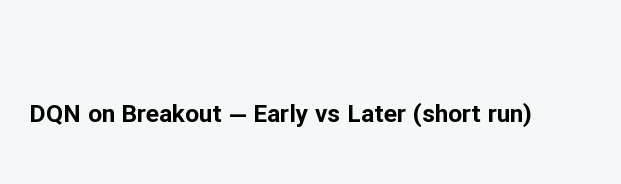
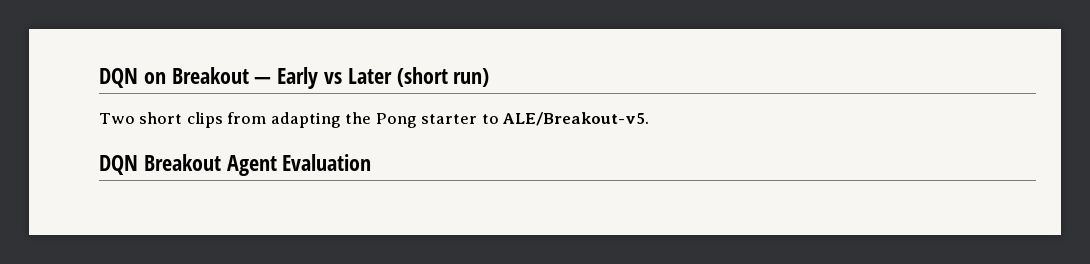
(532, 115) none -> [99,112,650,128] [99,154,372,176] // Two short clips from adapting the Pong starter to ALE/Breakout-v5. // DQN Breakout Agent Evaluation

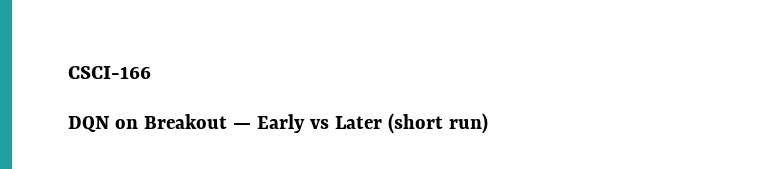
(99, 78) none -> [68,66,151,79] CSCI-166 //
[99,112,650,128] [99,154,372,176] // Two short clips from adapting the Pong starter to ALE/Breakout-v5. // DQN Breakout Agent Evaluation -> (488, 123) none

